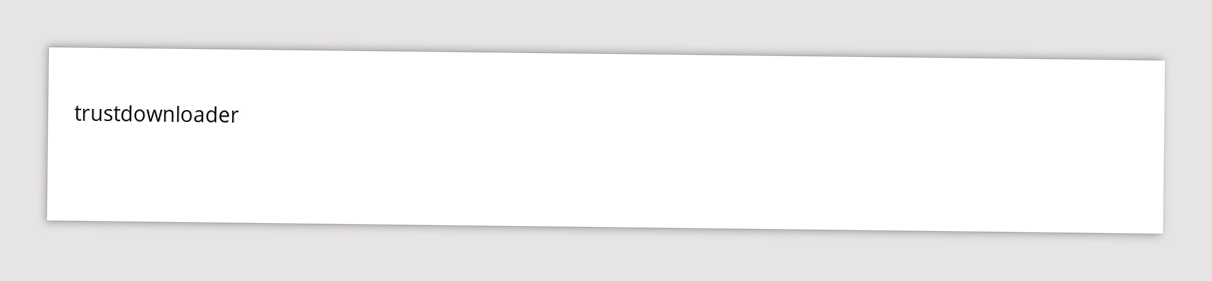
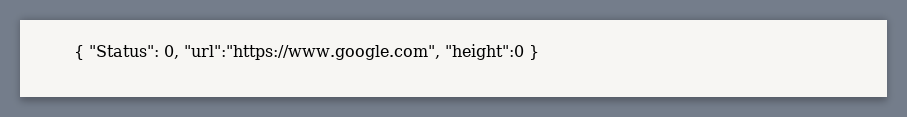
[74,104,240,123] trustdownloader -> [74,44,539,60] { "Status": 0, "url":"https://www.google.com", "height":0 }

